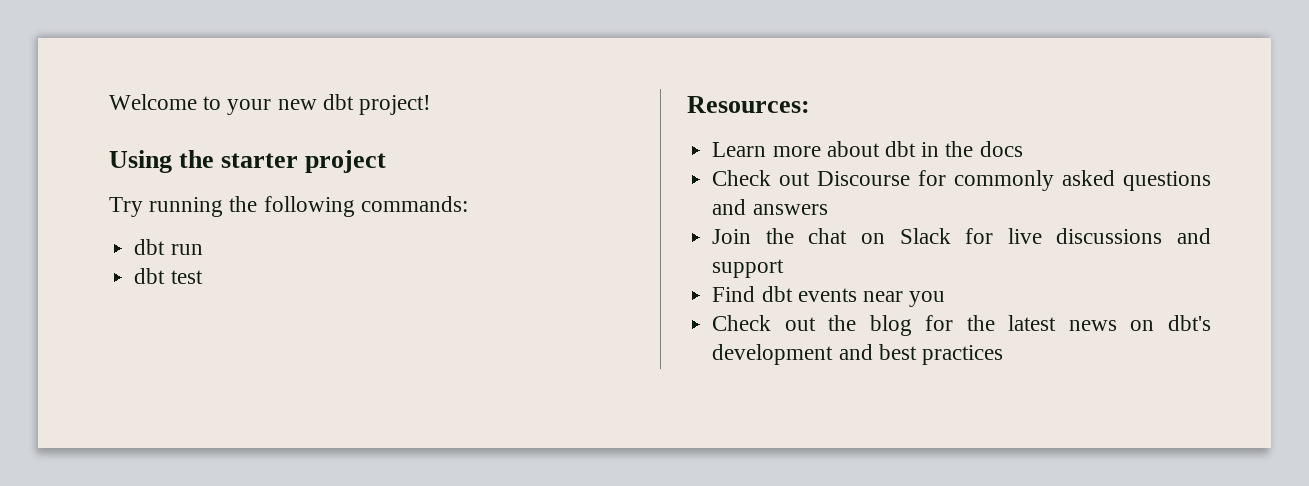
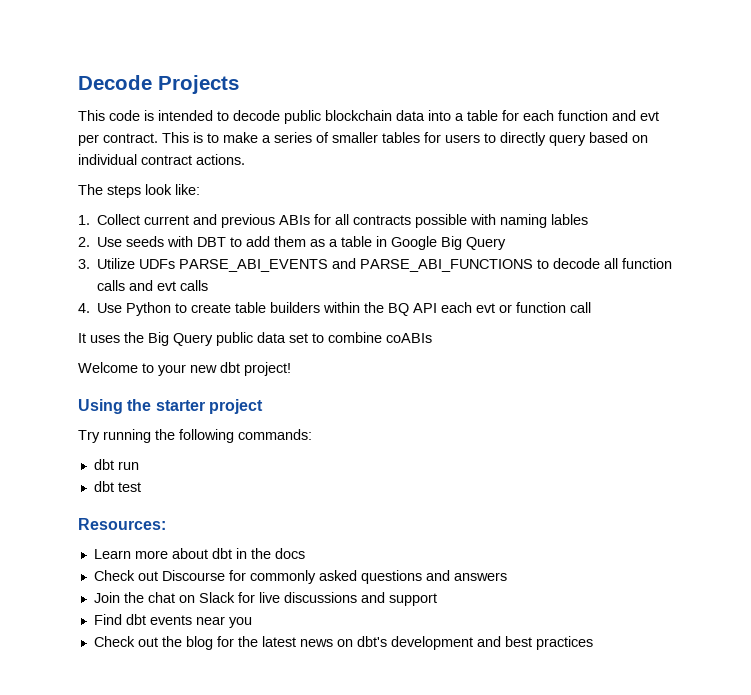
(109, 102) none -> [78,75,239,94] [78,110,659,124] [78,132,648,146] [78,154,245,165] [78,184,200,198] [78,214,589,228] [78,236,507,250] [78,258,673,272] [97,280,209,291] [78,302,592,316] [78,332,432,346] Decode Projects // This code is intended to decode public blockchain data into a table for each function and evt per contract. This is to make a series of smaller tables for users to directly query based on individual contract actions. // The steps look like: // 1. Collect current and previous ABIs for all contracts possible with naming lables // 2. Use seeds with DBT to add them as a table in Google Big Query // 3. Utilize UDFs PARSE_ABI_EVENTS and PARSE_ABI_FUNCTIONS to decode all function calls and evt calls // 4. Use Python to create table builders within the BQ API each evt or function call // It uses the Big Query public data set to combine coABIs //

